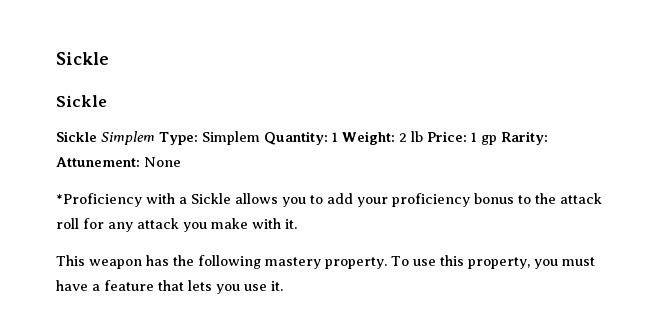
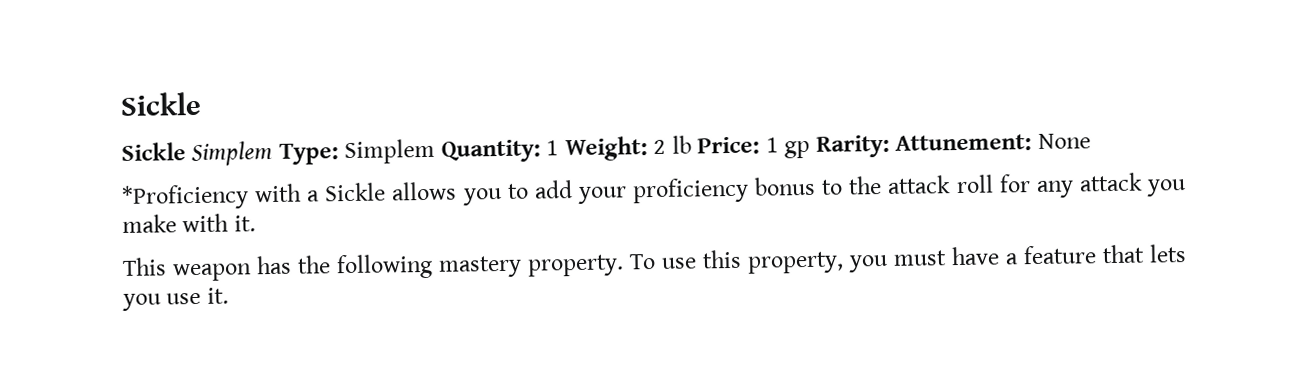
[56,52,109,65] [56,95,107,107] [56,131,97,142] Sickle // Sickle // Sickle -> [120,91,202,116] [121,142,186,161] Sickle // Sickle

